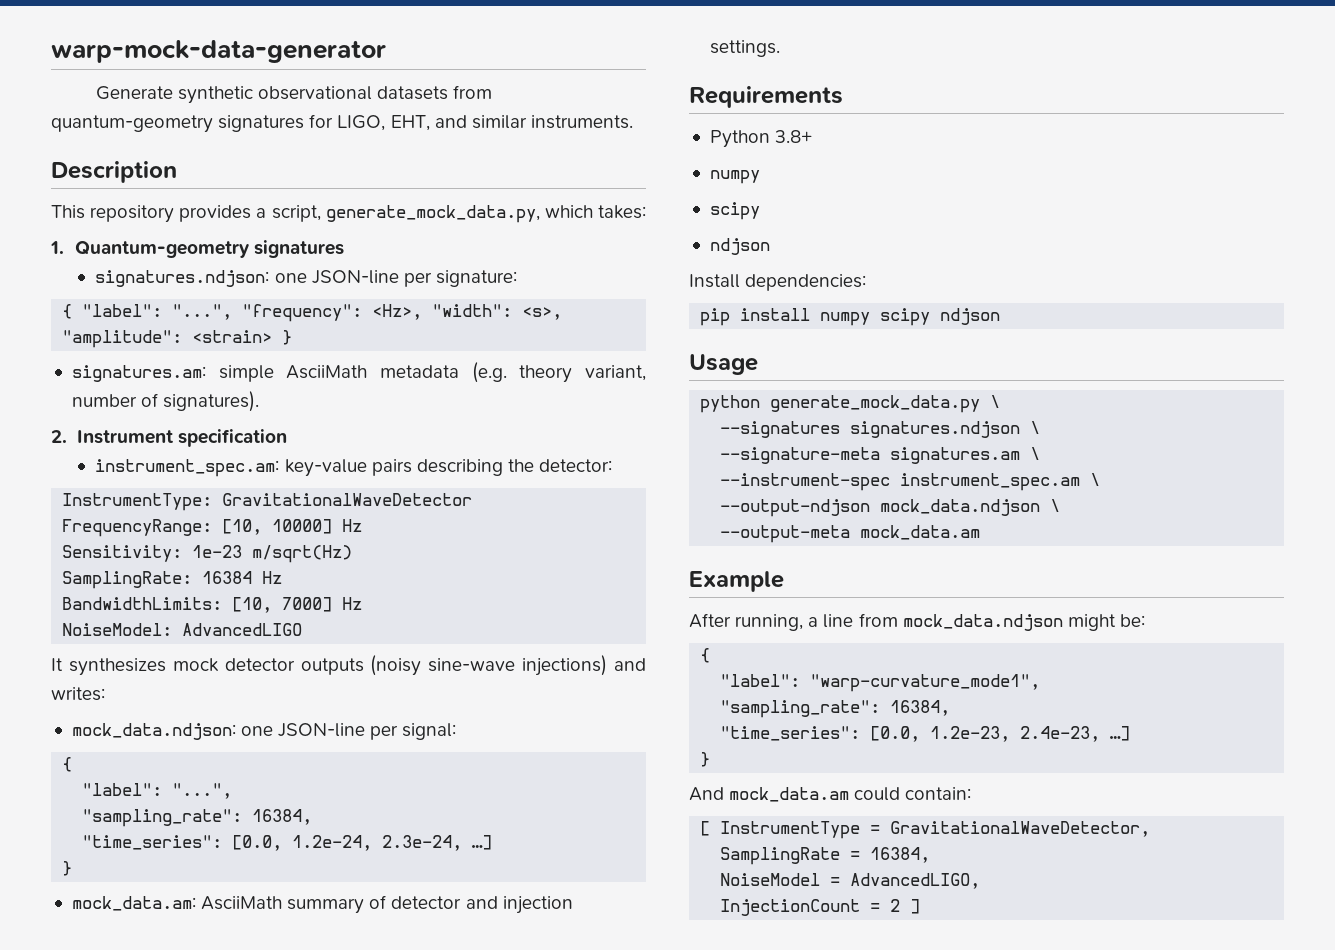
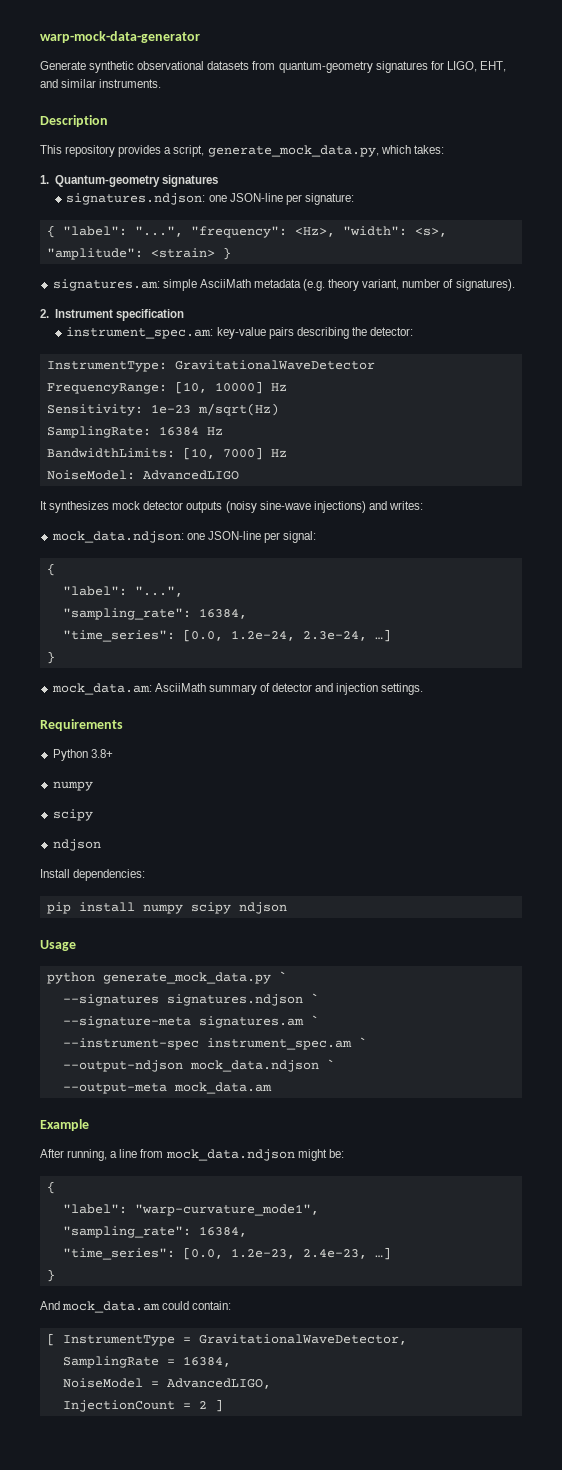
[990,395,1001,408] \ -> [278,971,287,981] `
[1030,421,1041,434] \ -> [310,993,319,1003] `
[1030,447,1041,460] \ -> [310,1015,319,1025] `
[1090,473,1101,486] \ -> [358,1037,367,1047] `
[1050,499,1061,512] \ -> [326,1059,335,1069] `

